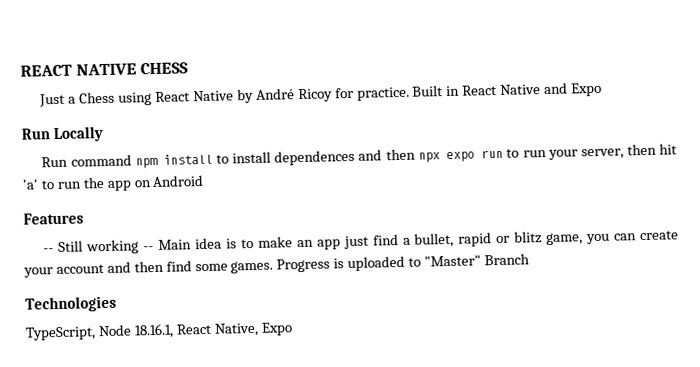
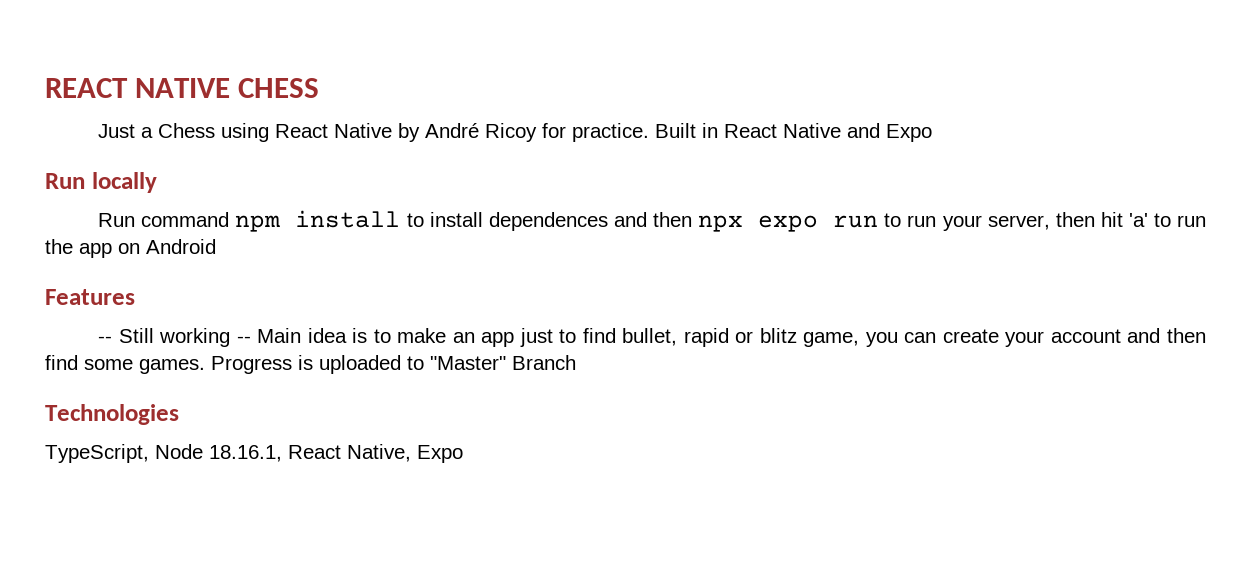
[53,126,105,143] Locally -> [91,172,157,193] locally
[372,234,411,246] find a -> [559,328,616,343] to find

